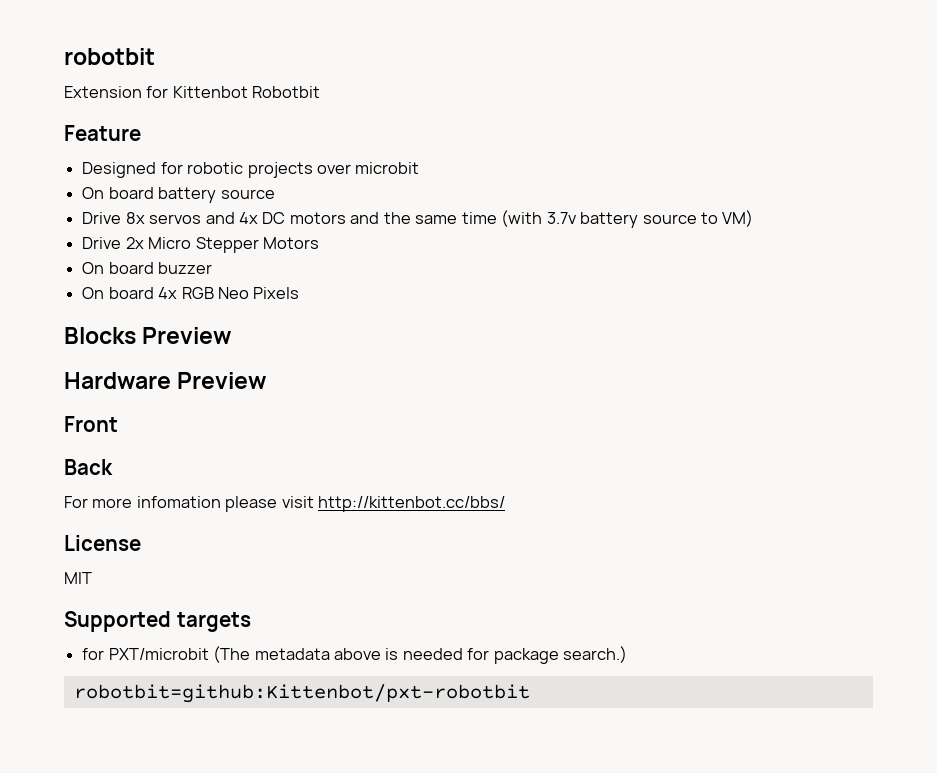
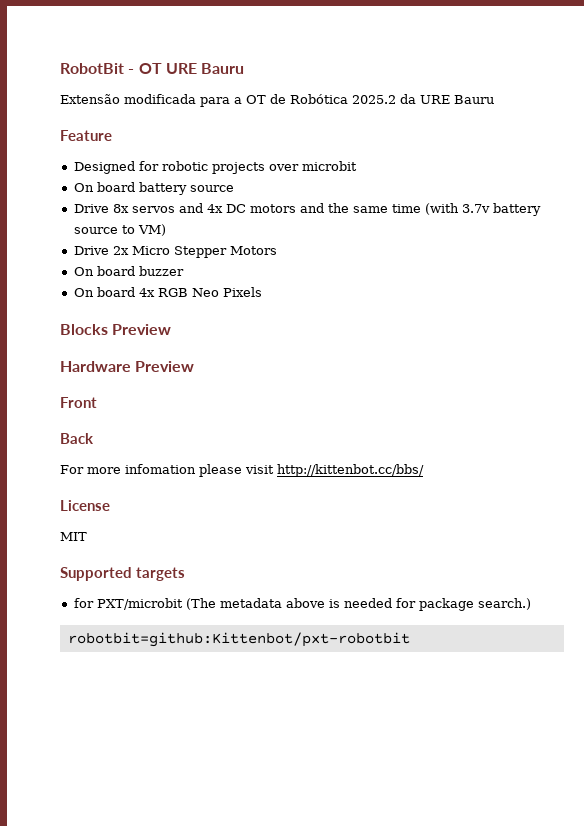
[64,48,155,65] [64,86,321,98] robotbit // Extension for Kittenbot Robotbit -> [60,63,245,74] [60,94,494,107] RobotBit - OT URE Bauru // Extensão modificada para a OT de Robótica 2025.2 da URE Bauru

